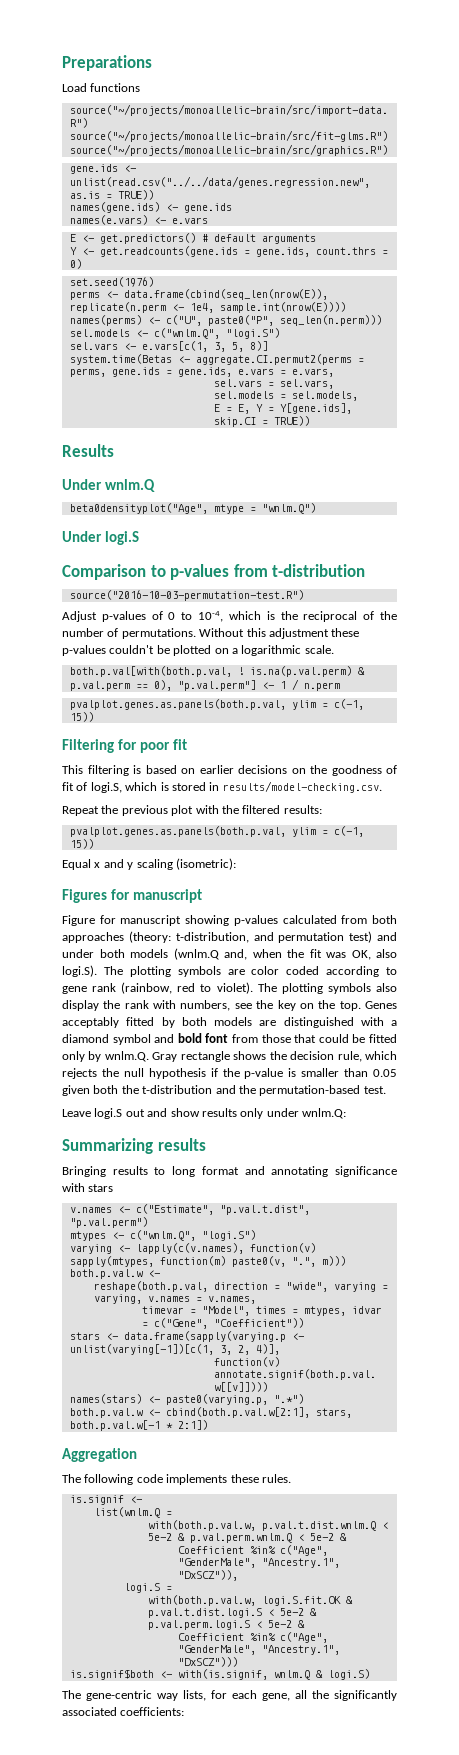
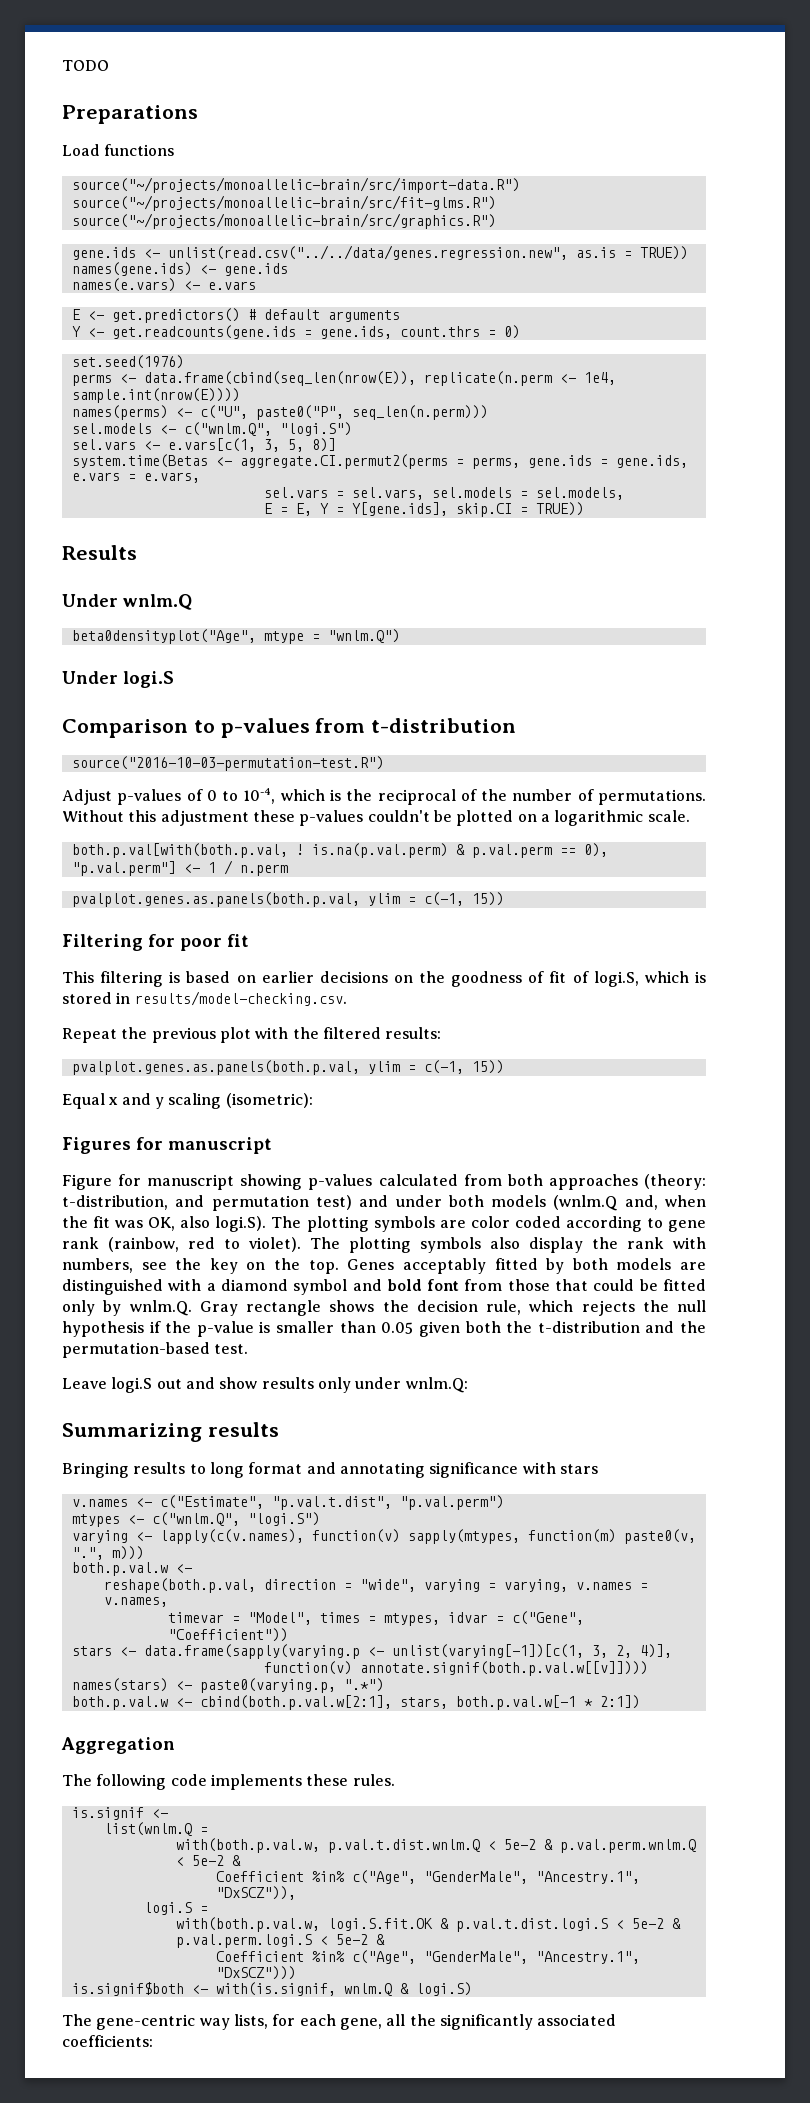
(62, 63) none -> [62,60,109,71] TODO //

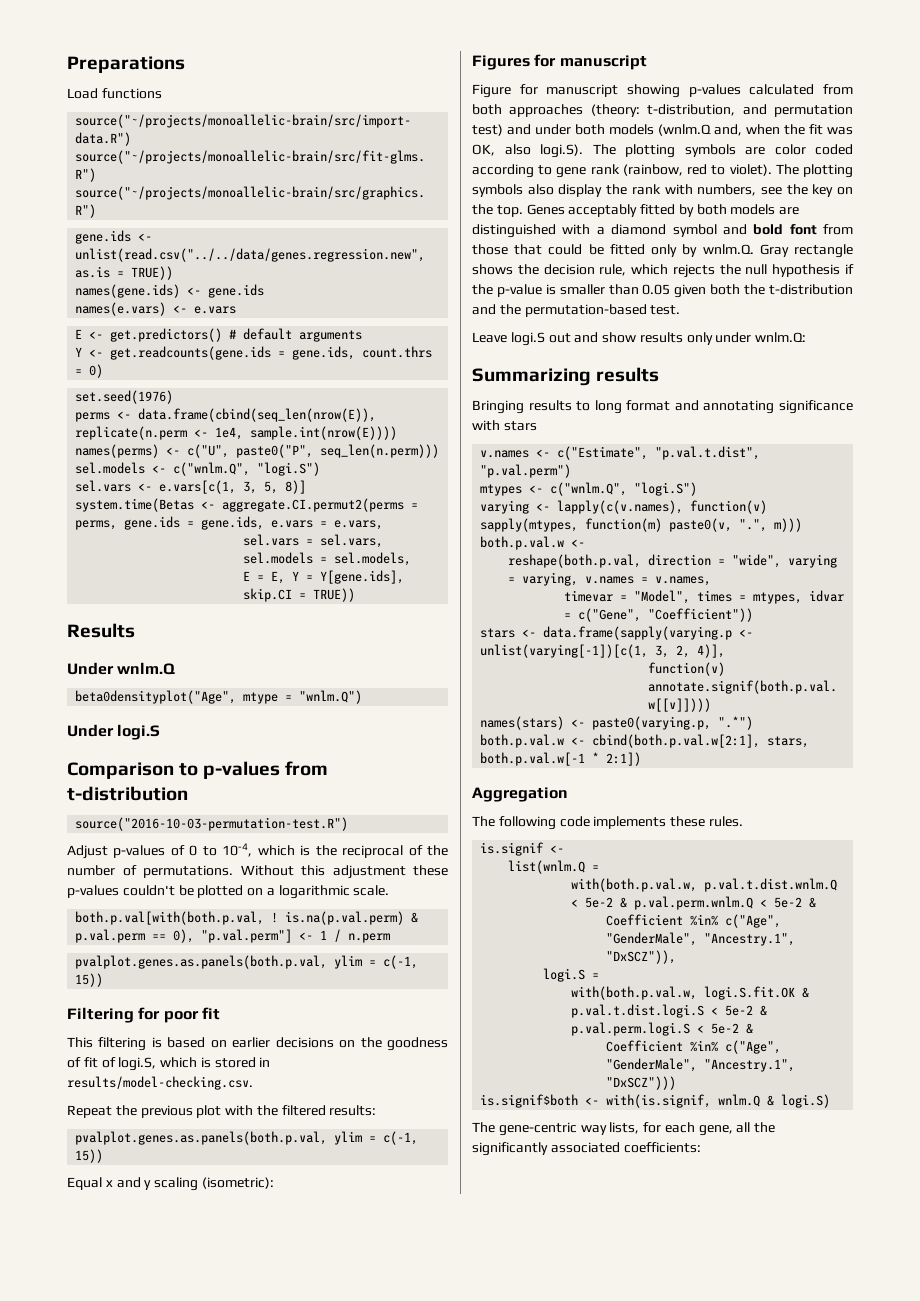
[62,60,109,71] TODO // -> (67, 64) none

